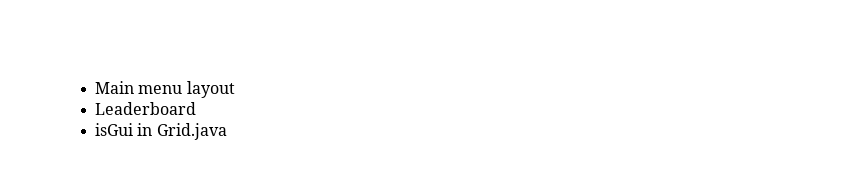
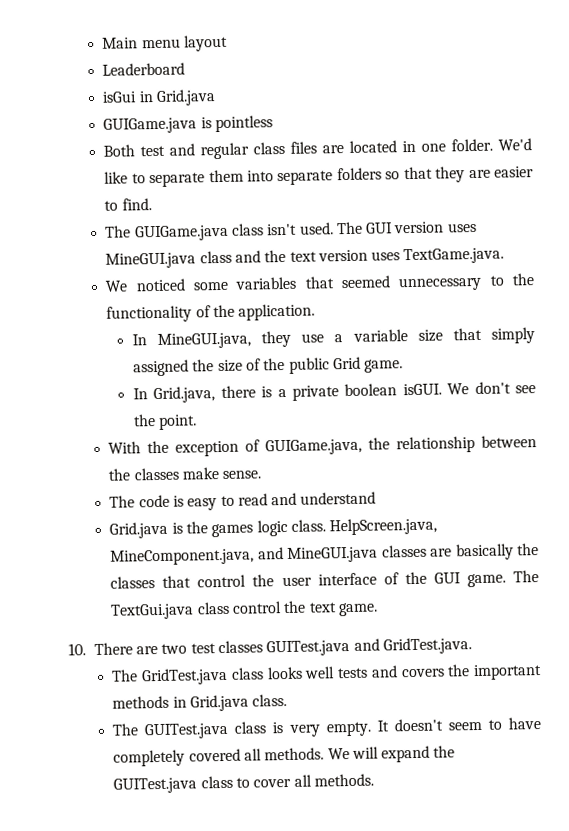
(227, 131) none -> [103,115,273,134] [103,138,532,160] [104,166,535,188] [104,198,152,211] [104,221,477,242] [105,247,505,269] [105,273,534,292] [106,303,316,323] [131,327,536,349] [132,356,404,377] [132,381,536,404] [132,414,198,430] [108,435,537,457] [108,467,262,481] [109,491,377,511] [109,517,438,539] [110,543,539,566] [110,570,539,589] [110,600,378,620] [68,637,472,657] [111,664,542,686] [112,693,288,712] [112,717,541,740] [113,745,456,767] [113,773,374,794] // GUIGame.java is pointless // Both test and regular class files are located in one folder. We'd like to separate them into separate folders so that they are easier to find. // The GUIGame.java class isn't used. The GUI version uses MineGUI.java class and the text version uses TextGame.java. // We noticed some variables that seemed unnecessary to the functionality of the application. // In MineGUI.java, they use a variable size that simply assigned the size of the public Grid game. // In Grid.java, there is a private boolean isGUI. We don't see the point. // With the exception of GUIGame.java, the relationship between the classes make sense. // The code is easy to read and understand // Grid.java is the games logic class. HelpScreen.java, MineComponent.java, and MineGUI.java classes are basically the classes that control the user interface of the GUI game. The TextGui.java class control the text game. // 10. There are two test classes GUITest.java and GridTest.java. // The GridTest.java class looks well tests and covers the important methods in Grid.java class. // The GUITest.java class is very empty. It doesn't seem to have completely covered all methods. We will expand the GUITest.java class to cover all methods.

